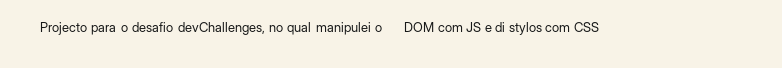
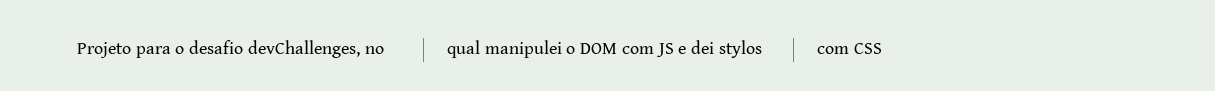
[40,22,87,35] Projecto -> [77,42,131,58] Projeto
[495,22,506,32] di -> [691,40,715,54] dei

